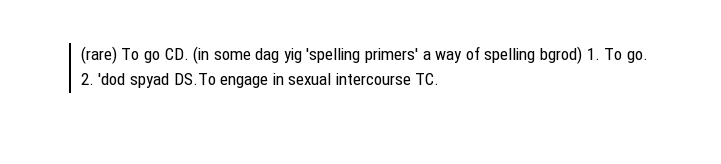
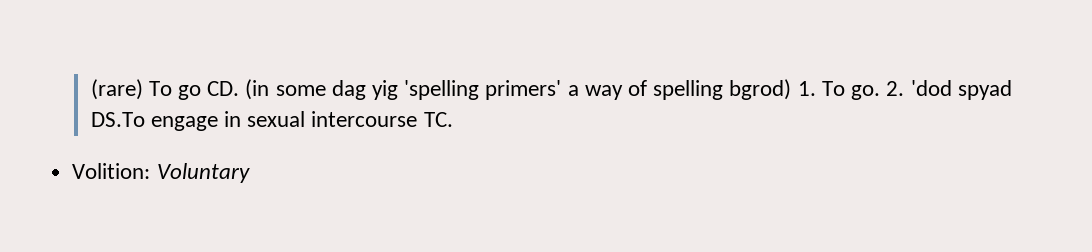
(440, 79) none -> [72,163,250,183] // Volition: Voluntary

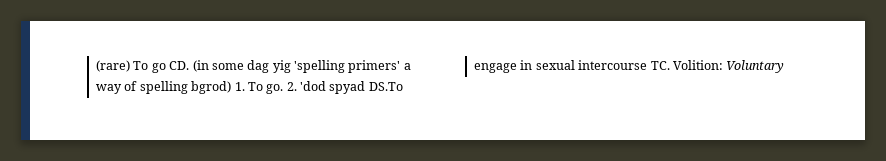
(453, 119) // -> (670, 65) none

